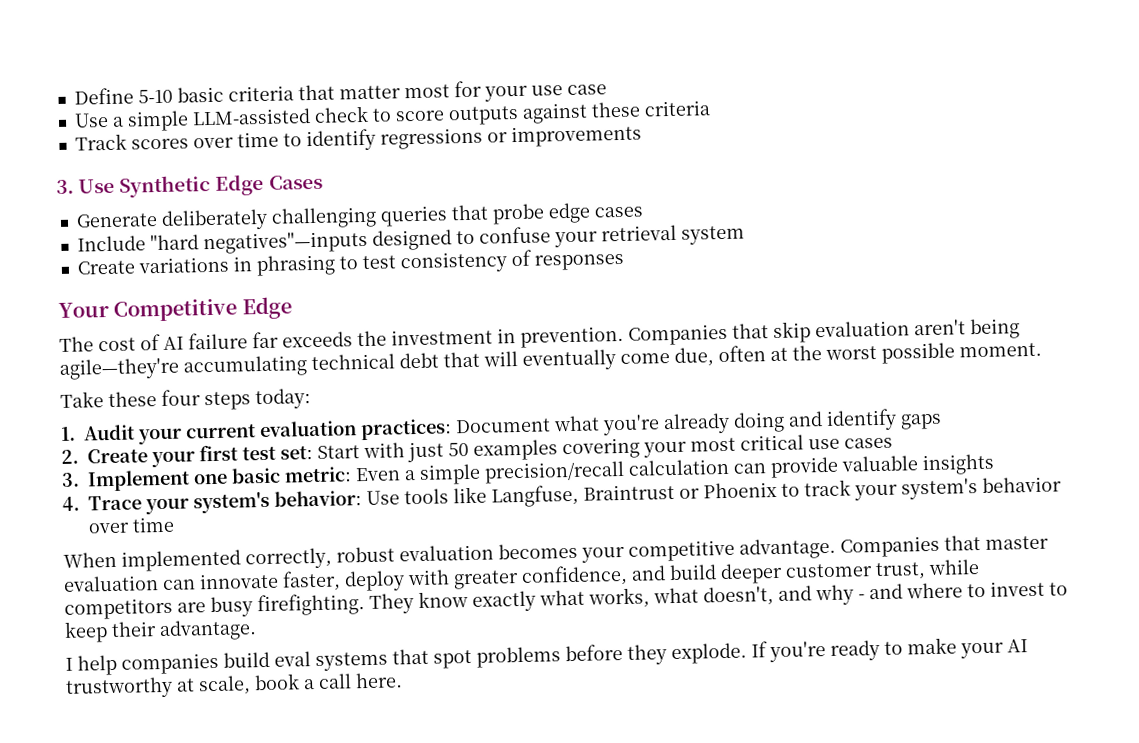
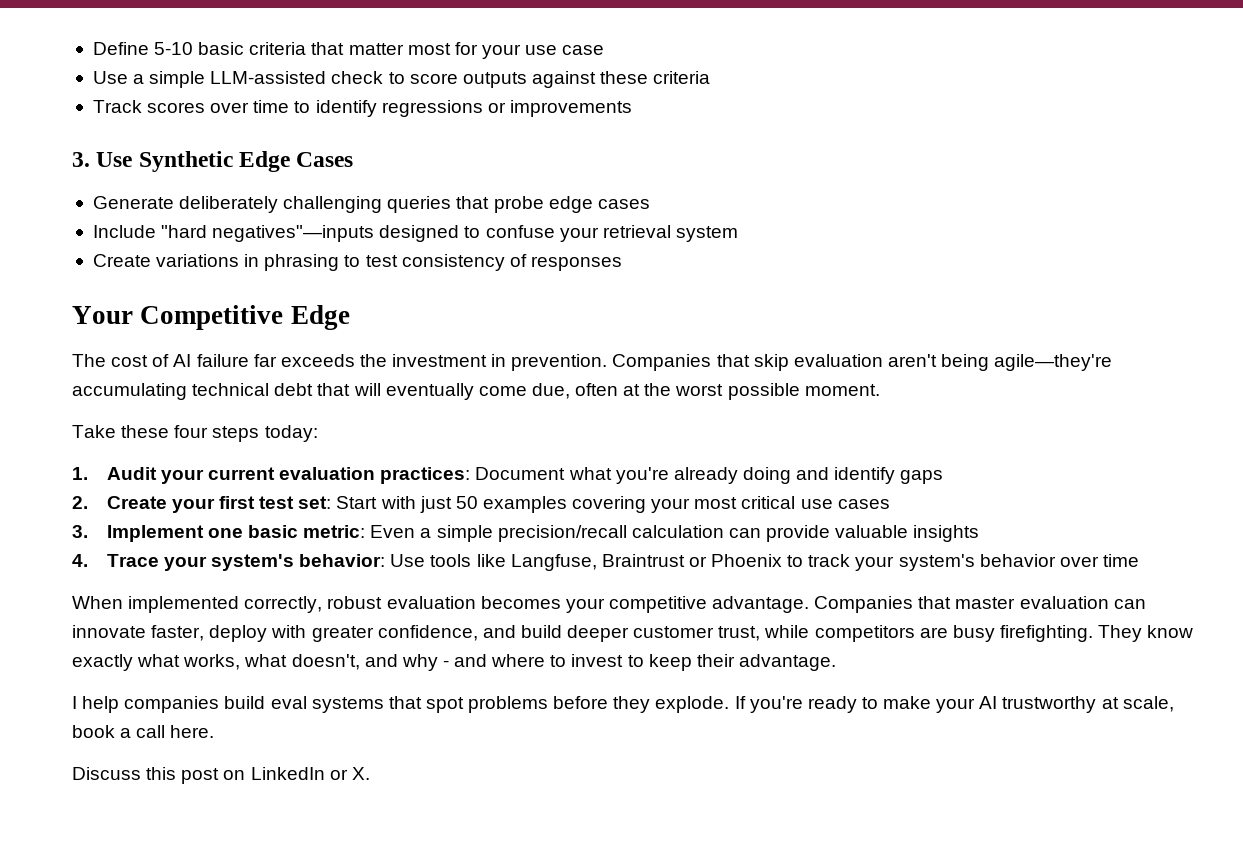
(403, 680) none -> [72,767,370,784] // Discuss this post on LinkedIn or X.

